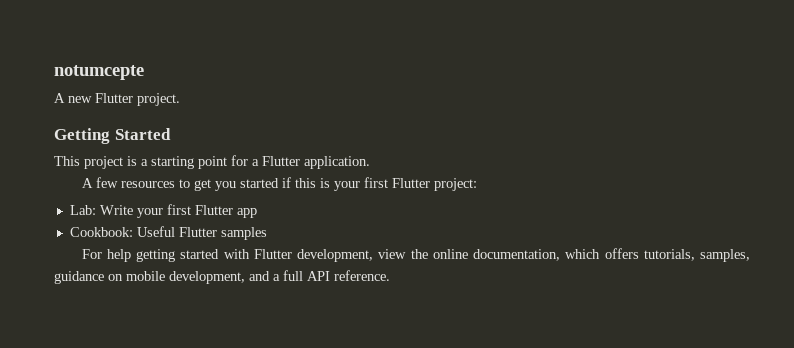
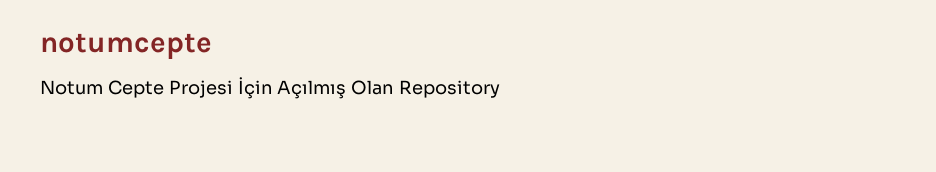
[54,93,180,106] [54,128,171,144] [54,155,370,169] [81,177,477,191] [69,204,257,218] [69,226,267,240] [81,248,750,262] [54,270,390,284] A new Flutter project. // Getting Started // This project is a starting point for a Flutter application. // A few resources to get you started if this is your first Flutter project: // Lab: Write your first Flutter app // Cookbook: Useful Flutter samples // For help getting started with Flutter development, view the online documentation, which offers tutorials, samples, guidance on mobile development, and a full API reference. -> [40,77,501,99] Notum Cepte Projesi İçin Açılmış Olan Repository

